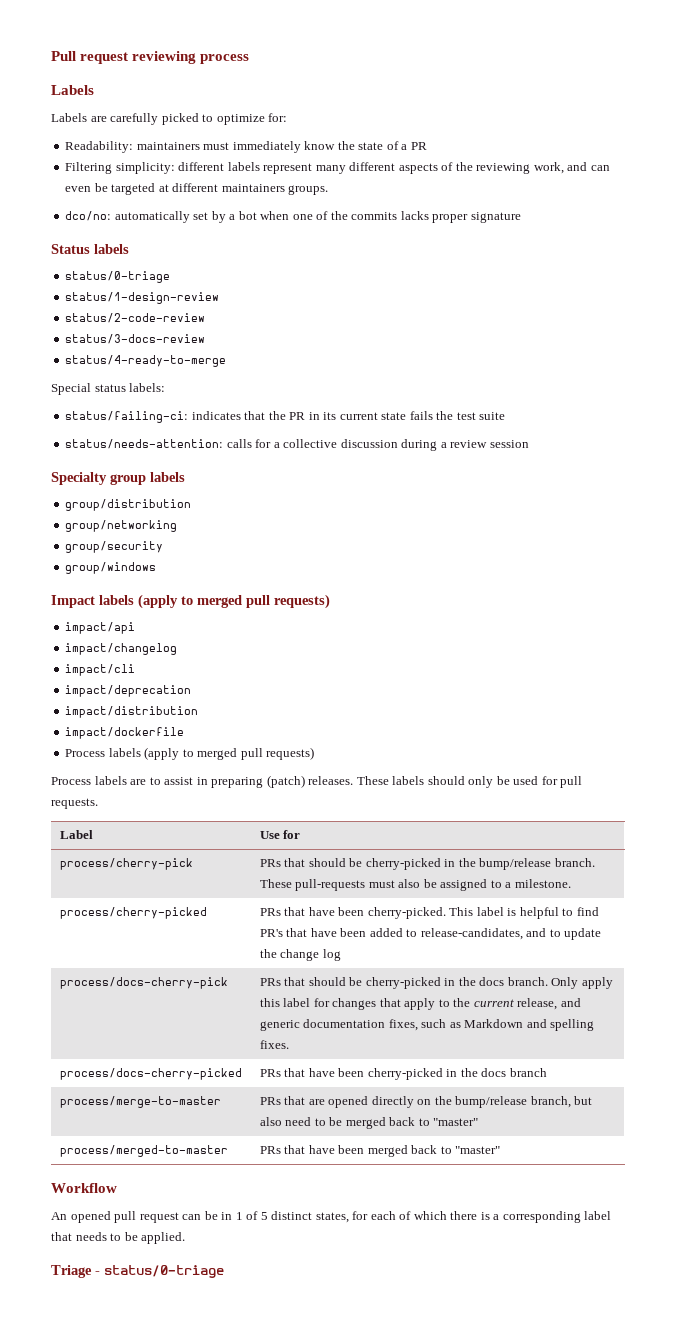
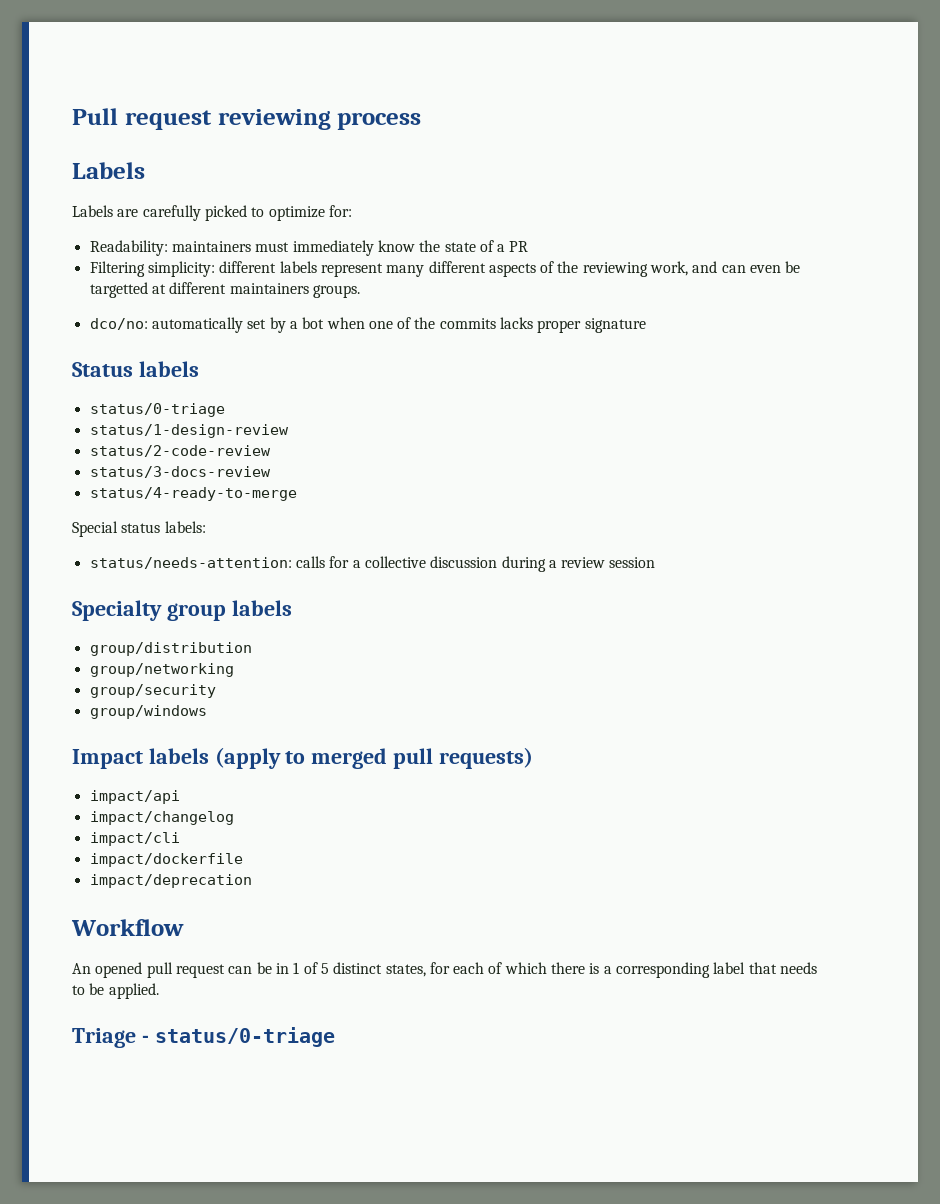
[111,183,156,195] targeted -> [89,282,148,298] targetted
[65,411,506,423] // status/failing-ci: indicates that the PR in its current state fails the test suite -> (206, 527) none
[65,685,192,697] [65,706,199,718] // impact/deprecation // impact/distribution -> (180, 839) none
[65,747,315,760] [51,775,583,788] [51,798,98,809] [59,830,93,839] [259,830,301,839] [59,858,193,870] [259,858,595,870] [259,879,571,891] [59,907,207,919] [259,907,599,919] [259,928,602,940] [259,949,341,961] [59,977,228,989] [259,977,613,989] [259,998,581,1010] [259,1019,595,1031] [259,1040,289,1049] [59,1068,242,1080] [259,1068,547,1080] [59,1096,221,1108] [259,1096,593,1108] [259,1117,479,1129] [59,1145,228,1157] [259,1145,501,1157] Process labels (apply to merged pull requests) // Process labels are to assist in preparing (patch) releases. These labels should only be used for pull requests. // Label | Use for // process/cherry-pick | PRs that should be cherry-picked in the bump/release branch. These pull-requests must also be assigned to a milestone. // process/cherry-picked | PRs that have been cherry-picked. This label is helpful to find PR's that have been added to release-candidates, and to update the change log // process/docs-cherry-pick | PRs that should be cherry-picked in the docs branch. Only apply this label for changes that apply to the current release, and generic documentation fixes, such as Markdown and spelling fixes. // process/docs-cherry-picked | PRs that have been cherry-picked in the docs branch // process/merge-to-master | PRs that are opened directly on the bump/release branch, but also need to be merged back to "master" // process/merged-to-master | PRs that have been merged back to "master" -> [89,874,252,888] impact/deprecation

